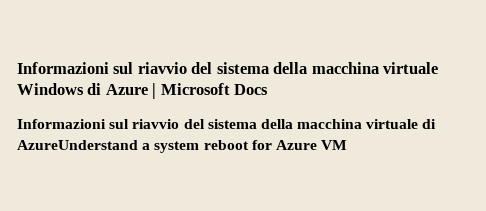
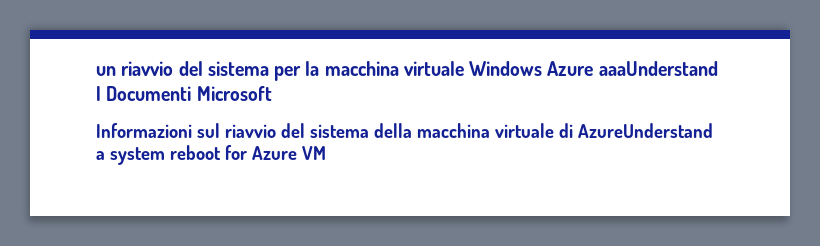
[17,62,308,74] Informazioni sul riavvio del sistema della -> [96,61,320,81] un riavvio del sistema per la
[87,83,157,99] di Azure | -> [547,61,718,76] [96,86,192,101] Azure aaaUnderstand | Documenti
[234,84,269,95] Docs -> (272, 93) none

